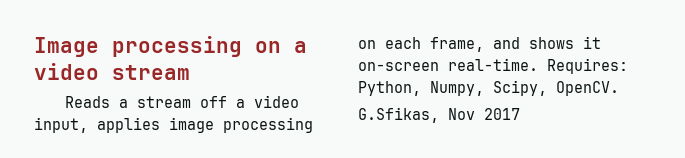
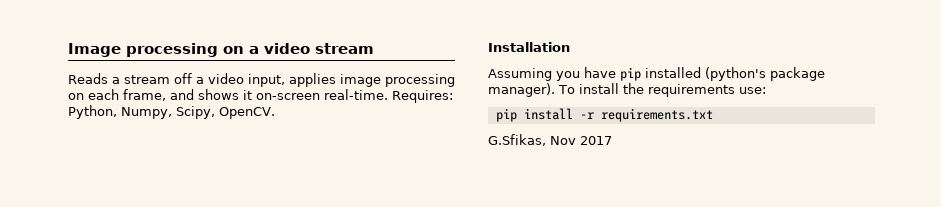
(619, 88) none -> [488,42,570,52] [488,67,825,81] [488,83,766,97] [495,108,713,122] // Installation // Assuming you have pip installed (python's package manager). To install the requirements use: // pip install -r requirements.txt

